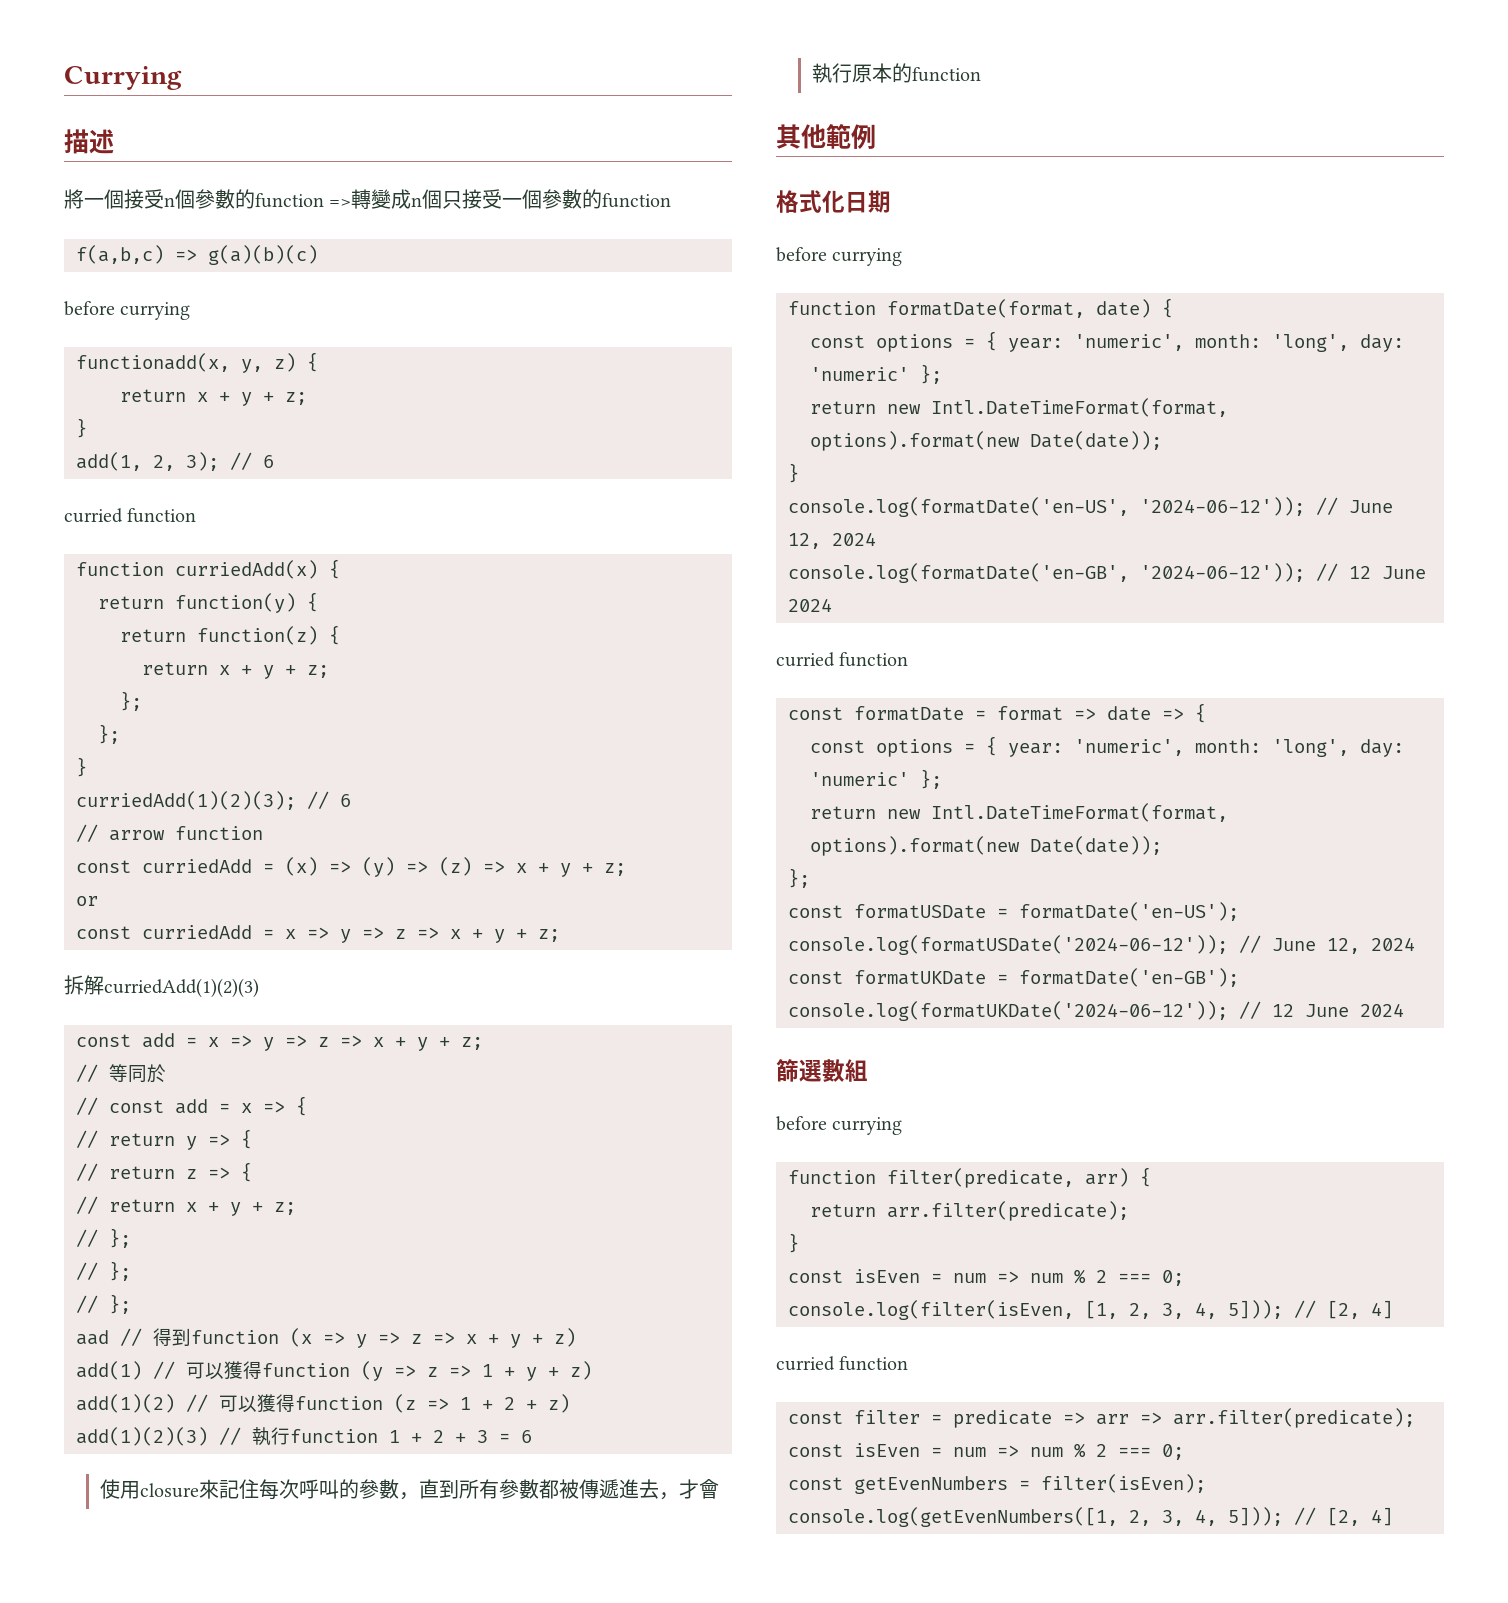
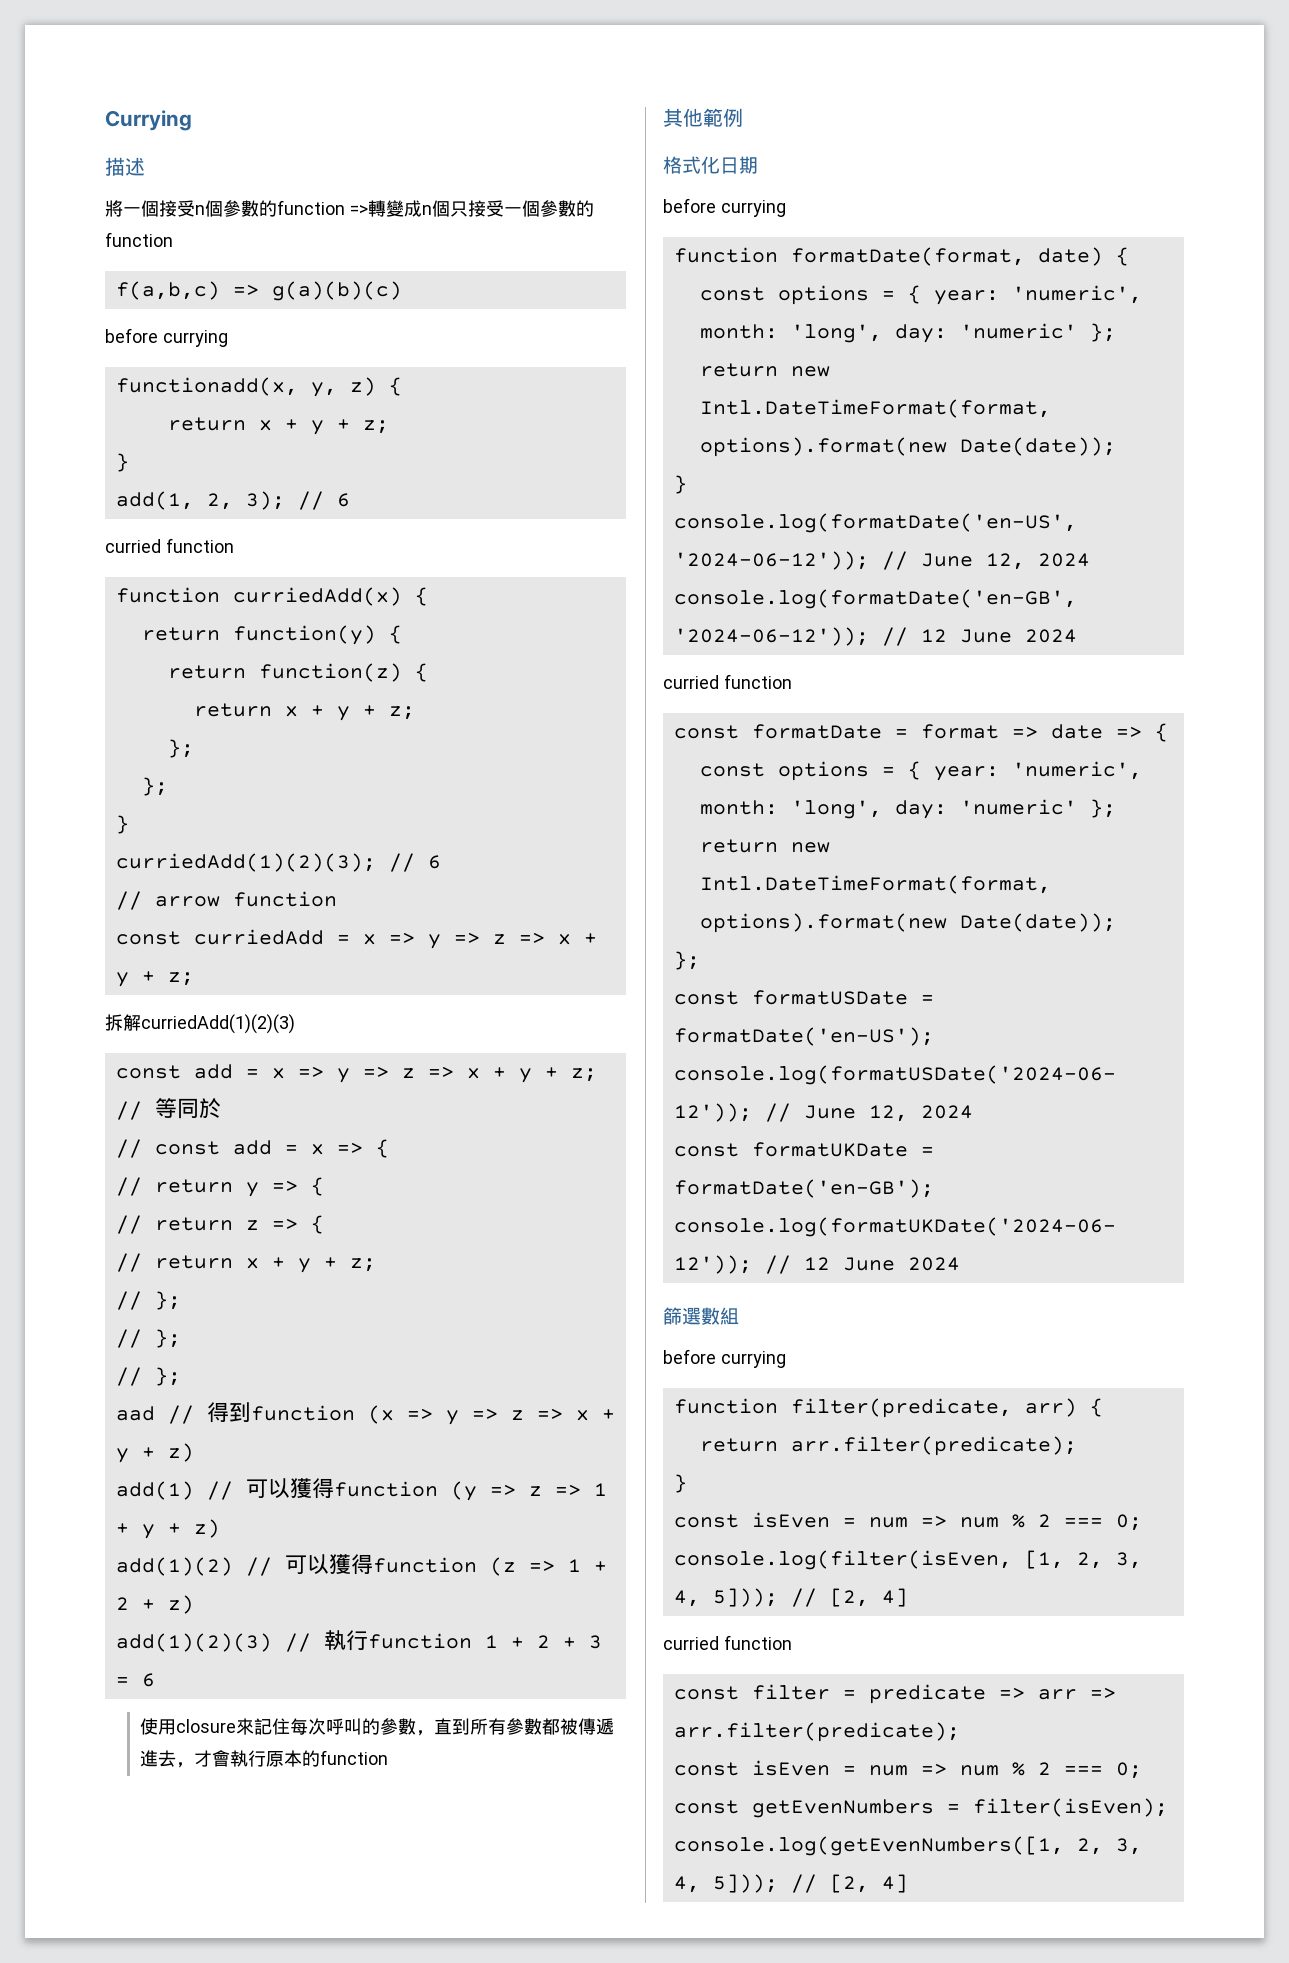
[76,857,626,877] [76,896,98,906] // const curriedAdd = (x) => (y) => (z) => x + y + z; // or -> (337, 899) none

